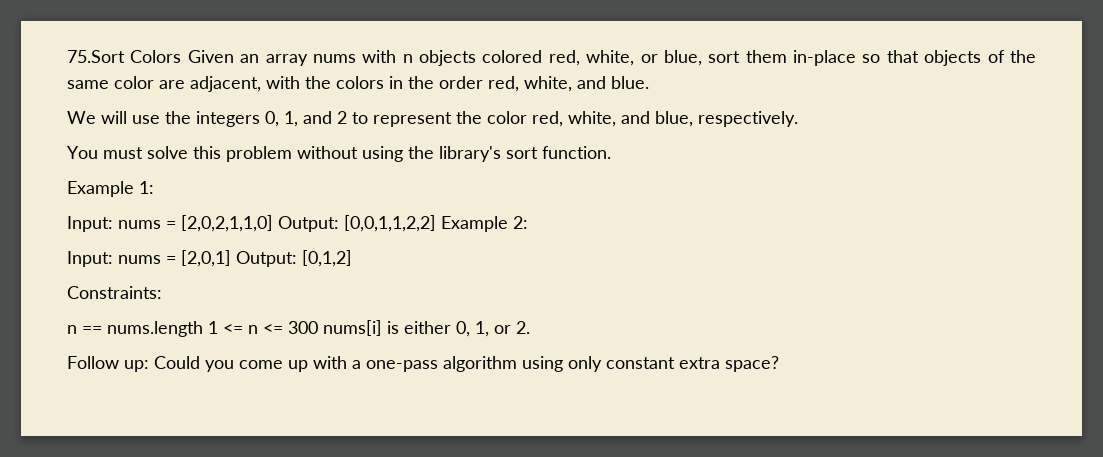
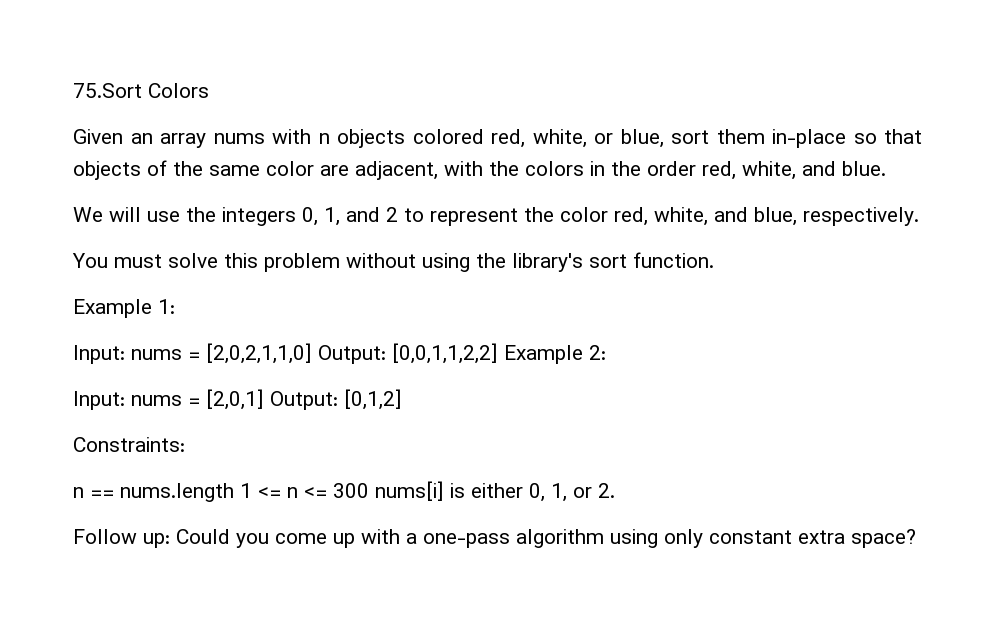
(182, 56) none -> (209, 90) //

